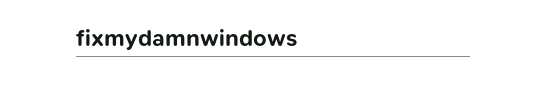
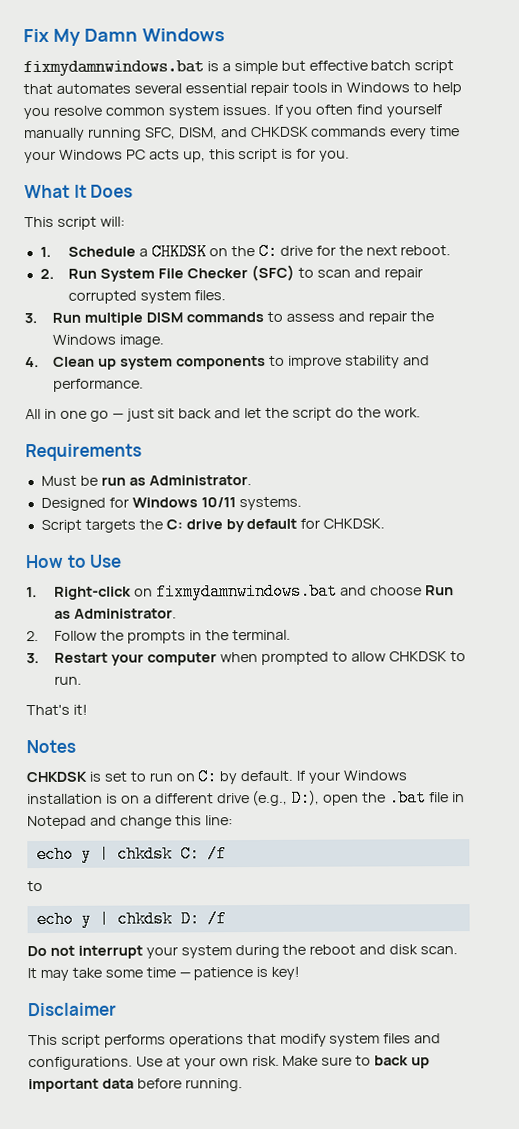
[76,29,297,50] fixmydamnwindows -> [23,28,225,46] [23,60,455,77] [23,82,463,97] [23,104,443,120] [24,126,461,142] [24,148,351,164] [24,184,134,199] [24,216,125,230] [39,242,452,261] [39,264,423,282] [68,290,227,304] [24,311,434,326] [52,334,166,348] [25,355,430,370] [53,378,145,392] [25,407,421,422] [25,443,142,462] [40,475,252,486] [40,496,302,511] [40,518,386,533] [25,554,123,569] [26,582,454,601] [54,608,178,619] [26,629,291,644] [26,651,466,666] [54,675,83,685] [26,704,88,716] [26,739,76,754] [26,768,408,786] [27,789,465,807] [27,815,233,830] [35,845,227,864] [27,880,43,892] [35,910,227,929] [27,944,459,959] [27,966,301,982] [27,1002,117,1017] [28,1033,442,1048] [28,1055,431,1071] [28,1078,243,1093] Fix My Damn Windows // fixmydamnwindows.bat is a simple but effective batch script that automates several essential repair tools in Windows to help you resolve common system issues. If you often find yourself manually running SFC, DISM, and CHKDSK commands every time your Windows PC acts up, this script is for you. // What It Does // This script will: // 1. Schedule a CHKDSK on the C: drive for the next reboot. // 2. Run System File Checker (SFC) to scan and repair corrupted system files. // 3. Run multiple DISM commands to assess and repair the Windows image. // 4. Clean up system components to improve stability and performance. // All in one go — just sit back and let the script do the work. // Requirements // Must be run as Administrator. // Designed for Windows 10/11 systems. // Script targets the C: drive by default for CHKDSK. // How to Use // 1. Right-click on fixmydamnwindows.bat and choose Run as Administrator. // 2. Follow the prompts in the terminal. // 3. Restart your computer when prompted to allow CHKDSK to run. // That's it! // Notes // CHKDSK is set to run on C: by default. If your Windows installation is on a different drive (e.g., D:), open the .bat file in Notepad and change this line: // echo y | chkdsk C: /f // to // echo y | chkdsk D: /f // Do not interrupt your system during the reboot and disk scan. It may take some time — patience is key! // Disclaimer // This script performs operations that modify system files and configurations. Use at your own risk. Make sure to back up important data before running.

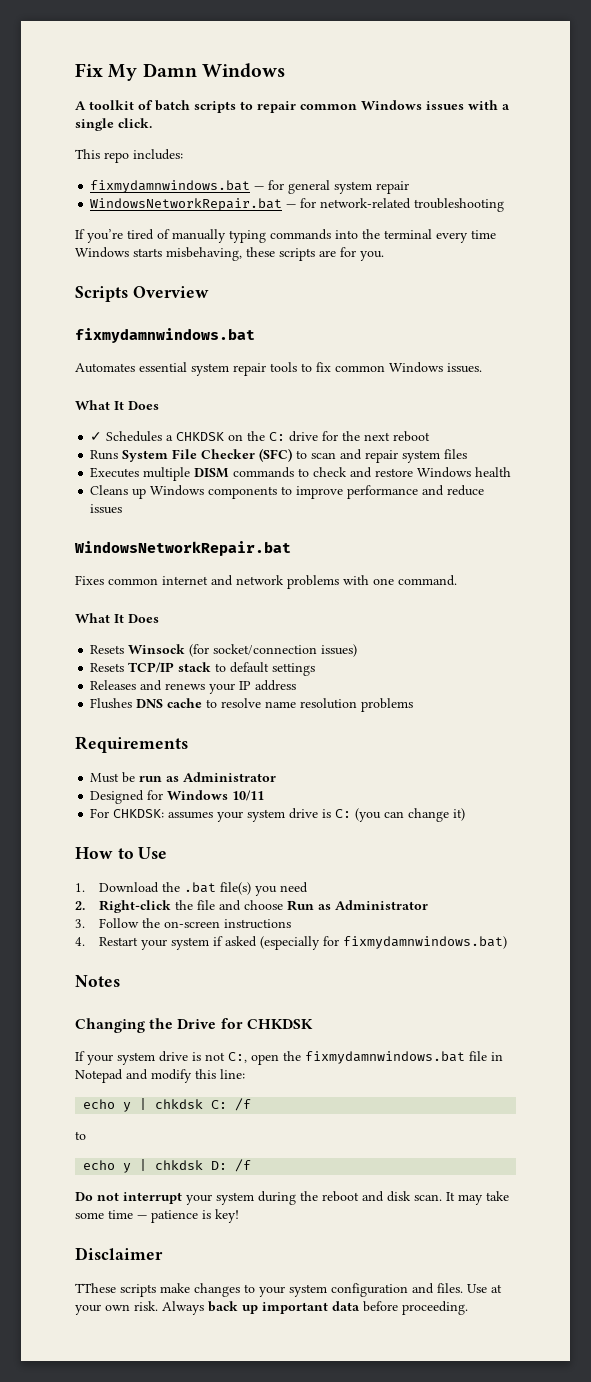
[23,60,455,77] [23,82,463,97] [23,104,443,120] [24,126,461,142] [24,148,351,164] [24,184,134,199] [24,216,125,230] [39,246,137,257] fixmydamnwindows.bat is a simple but effective batch script that automates several essential repair tools in Windows to help you resolve common system issues. If you often find yourself manually running SFC, DISM, and CHKDSK commands every time your Windows PC acts up, this script is for you. // What It Does // This script will: // 1. Schedule -> [75,100,510,113] [75,118,152,131] [75,149,183,163] [90,180,410,194] [90,198,505,212] [75,229,496,243] [75,247,384,261] [75,286,209,302] [75,328,255,343] [75,362,482,376] [75,400,159,410] [90,431,163,442] A toolkit of batch scripts to repair common Windows issues with a single click. // This repo includes: // fixmydamnwindows.bat — for general system repair // WindowsNetworkRepair.bat — for network-related troubleshooting // If you’re tired of manually typing commands into the terminal every time Windows starts misbehaving, these scripts are for you. // Scripts Overview // fixmydamnwindows.bat // Automates essential system repair tools to fix common Windows issues. // What It Does // ✓ Schedules
[400,245,452,256] [39,268,98,279] reboot. // 2. Run -> [393,431,431,442] [90,450,119,460] reboot // Runs
[68,290,227,304] [24,311,434,326] [52,334,166,348] [25,355,430,370] [53,378,145,392] [25,407,421,422] corrupted system files. // 3. Run multiple DISM commands to assess and repair the Windows image. // 4. Clean up system components to improve stability and performance. // All in one go — just sit back and let the script do the work. -> [402,449,468,463] [90,467,512,481] [90,485,485,499] [90,504,123,514] [74,541,291,556] [75,575,457,589] [75,613,159,623] [90,644,358,657] [90,662,316,676] [90,680,297,694] [90,698,414,712] system files // Executes multiple DISM commands to check and restore Windows health // Cleans up Windows components to improve performance and reduce issues // WindowsNetworkRepair.bat // Fixes common internet and network problems with one command. // What It Does // Resets Winsock (for socket/connection issues) // Resets TCP/IP stack to default settings // Releases and renews your IP address // Flushes DNS cache to resolve name resolution problems
[148,475,252,486] Administrator. -> [183,772,277,782] Administrator
[238,496,302,511] [40,518,386,533] [25,554,123,569] [26,582,454,601] [54,608,178,619] [26,629,291,644] [26,651,466,666] [54,675,83,685] [26,704,88,716] [26,739,76,754] [26,768,408,786] [27,789,321,807] systems. // Script targets the C: drive by default for CHKDSK. // How to Use // 1. Right-click on fixmydamnwindows.bat and choose Run as Administrator. // 2. Follow the prompts in the terminal. // 3. Restart your computer when prompted to allow CHKDSK to run. // That's it! // Notes // CHKDSK is set to run on C: by default. If your Windows installation is on a different drive (e.g., D:), -> [90,808,466,822] [75,847,168,859] [75,882,308,896] [75,900,428,913] [75,918,291,929] [75,936,507,950] [75,975,120,987] [75,1018,313,1033] [75,1051,247,1065] // For CHKDSK: assumes your system drive is C: (you can change it) // How to Use // 1. Download the .bat file(s) you need // 2. Right-click the file and choose Run as Administrator // 3. Follow the on-screen instructions // 4. Restart your system if asked (especially for fixmydamnwindows.bat) // Notes // Changing the Drive for CHKDSK // If your system drive is not C:,
[389,789,428,807] .bat -> [305,1051,465,1064] fixmydamnwindows.bat
[119,815,172,829] change -> [151,1069,192,1083] modify
[28,1033,442,1048] [28,1056,133,1071] This script performs operations that modify system files and configurations. -> [75,1283,463,1297] TThese scripts make changes to your system configuration and files.
[282,1055,372,1066] Make sure to -> [162,1301,204,1315] Always
[184,1078,243,1092] running. -> [402,1301,468,1315] proceeding.

